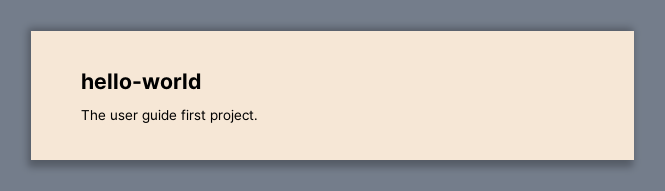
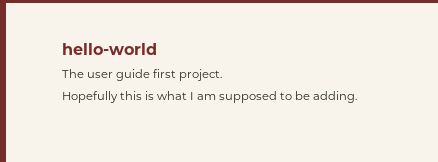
(258, 116) none -> [62,91,357,103] // Hopefully this is what I am supposed to be adding.

